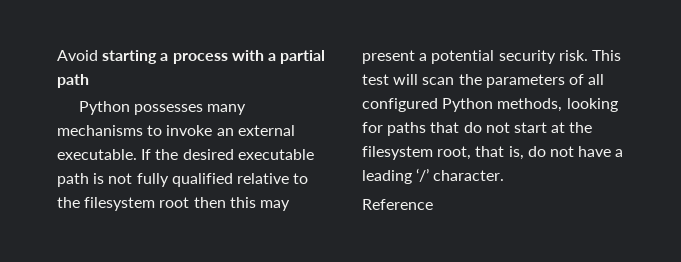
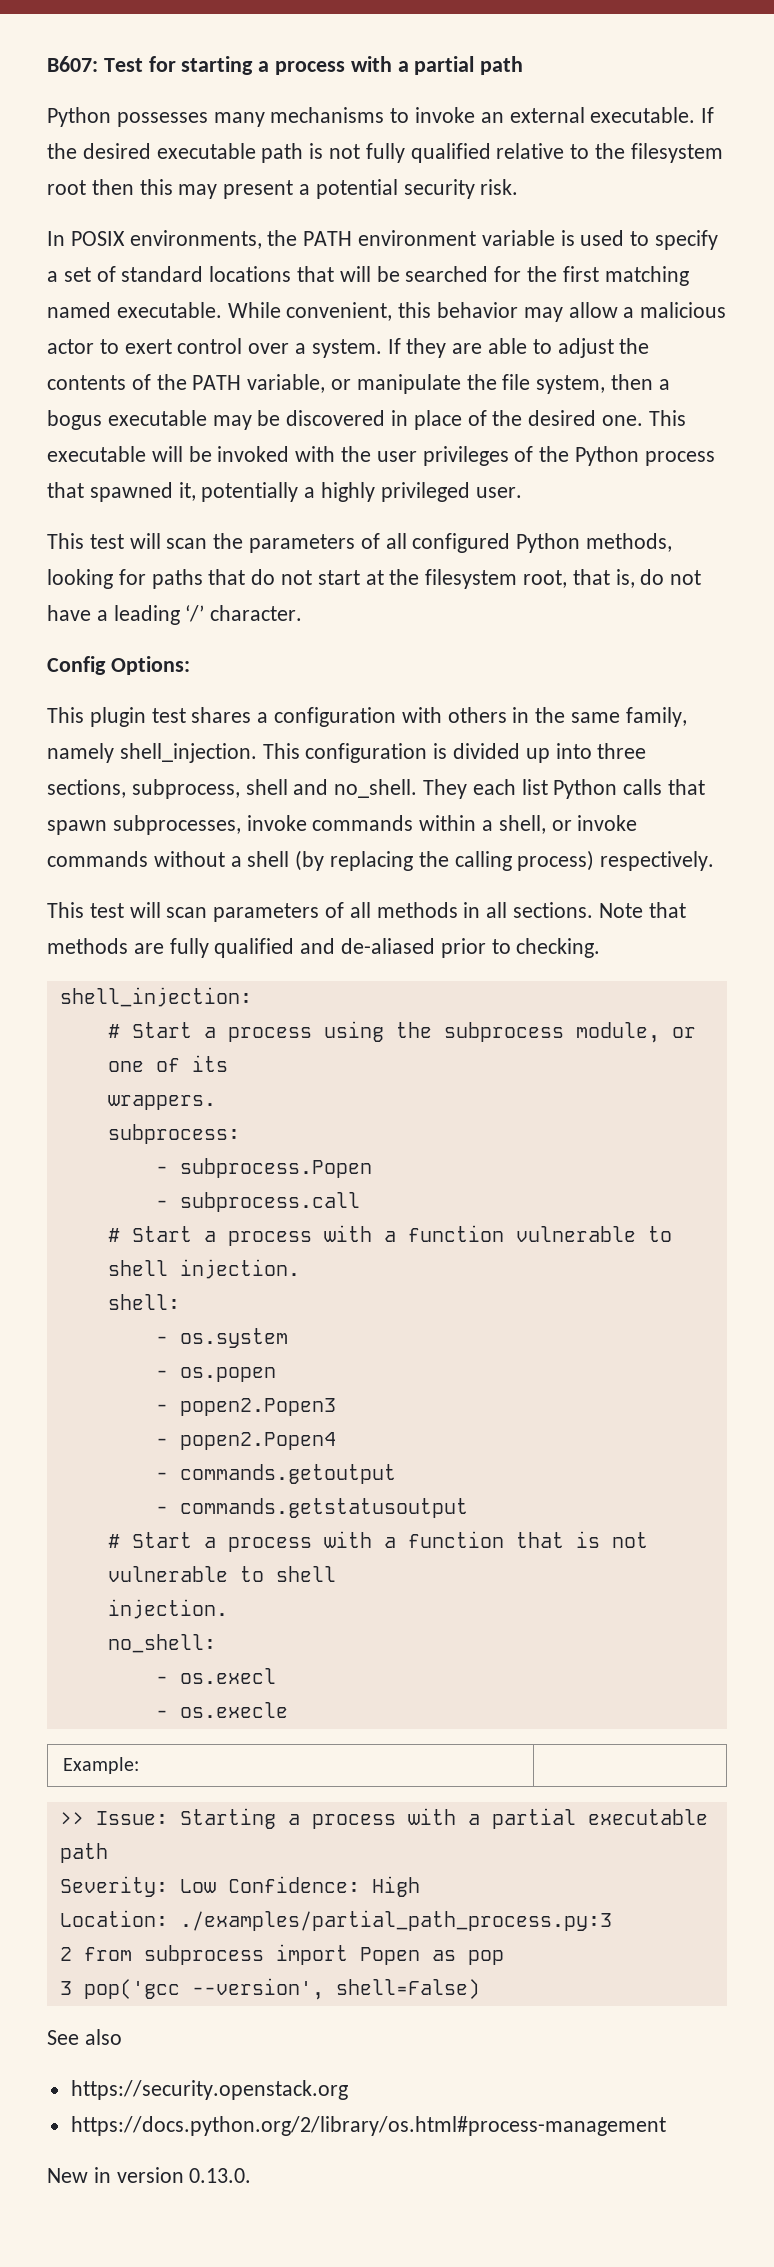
[57,50,98,61] Avoid -> [47,56,176,72] B607: Test for
(588, 55) none -> [47,230,719,250] [47,266,689,286] [47,302,727,322] [47,338,650,358] [47,374,670,394] [47,410,686,430] [47,446,715,466] [47,482,522,502] // In POSIX environments, the PATH environment variable is used to specify a set of standard locations that will be searched for the first matching named executable. While convenient, this behavior may allow a malicious actor to exert control over a system. If they are able to adjust the contents of the PATH variable, or manipulate the file system, then a bogus executable may be discovered in place of the desired one. This executable will be invoked with the user privileges of the Python process that spawned it, potentially a highly privileged user. //
[362,199,433,210] Reference -> [47,656,190,675] [47,707,687,727] [47,743,647,763] [47,779,706,799] [47,815,638,835] [47,850,715,871] [47,902,686,922] [47,938,601,958] [59,987,252,1007] [107,1021,696,1043] [107,1055,228,1072] [107,1095,216,1110] [107,1124,240,1144] [155,1158,372,1178] [155,1192,360,1212] [107,1225,672,1246] [107,1259,300,1279] [107,1294,180,1310] [155,1328,288,1348] [155,1367,276,1382] [155,1398,336,1416] [155,1432,336,1450] [155,1464,396,1484] [155,1498,468,1518] [107,1531,648,1552] [107,1566,336,1582] [107,1599,228,1619] [107,1634,216,1653] [155,1668,276,1684] [155,1702,288,1718] [63,1757,140,1774] [59,1808,708,1829] [59,1843,108,1863] [59,1876,420,1897] [59,1910,612,1931] [59,1944,504,1965] [59,1978,480,2000] [47,2029,122,2045] [70,2080,348,2100] [70,2116,666,2136] [47,2167,252,2183] Config Options: // This plugin test shares a configuration with others in the same family, namely shell_injection. This configuration is divided up into three sections, subprocess, shell and no_shell. They each list Python calls that spawn subprocesses, invoke commands within a shell, or invoke commands without a shell (by replacing the calling process) respectively. // This test will scan parameters of all methods in all sections. Note that methods are fully qualified and de-aliased prior to checking. // shell_injection: // # Start a process using the subprocess module, or one of its // wrappers. // subprocess: // - subprocess.Popen // - subprocess.call // # Start a process with a function vulnerable to shell injection. // shell: // - os.system // - os.popen // - popen2.Popen3 // - popen2.Popen4 // - commands.getoutput // - commands.getstatusoutput // # Start a process with a function that is not vulnerable to shell // injection. // no_shell: // - os.execl // - os.execle // Example: | // >> Issue: Starting a process with a partial executable path // Severity: Low Confidence: High // Location: ./examples/partial_path_process.py:3 // 2 from subprocess import Popen as pop // 3 pop('gcc --version', shell=False) // See also // https://security.openstack.org // https://docs.python.org/2/library/os.html#process-management // New in version 0.13.0.

